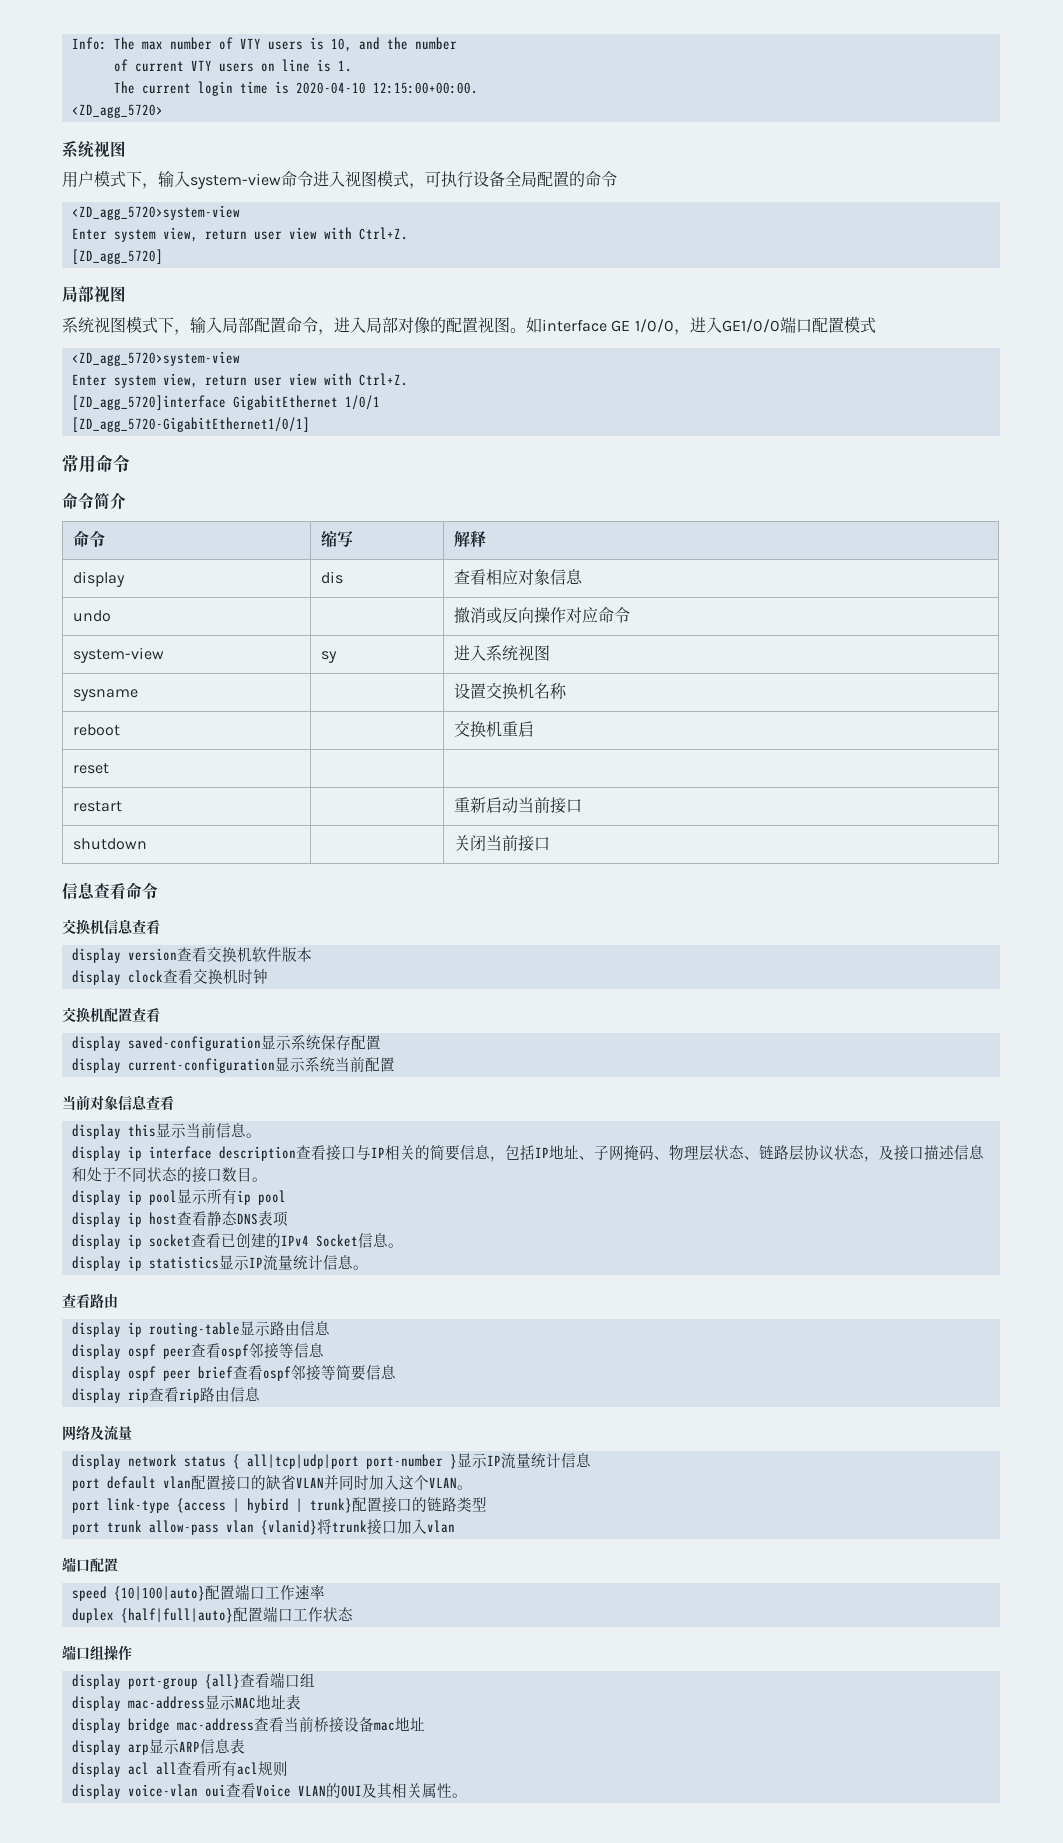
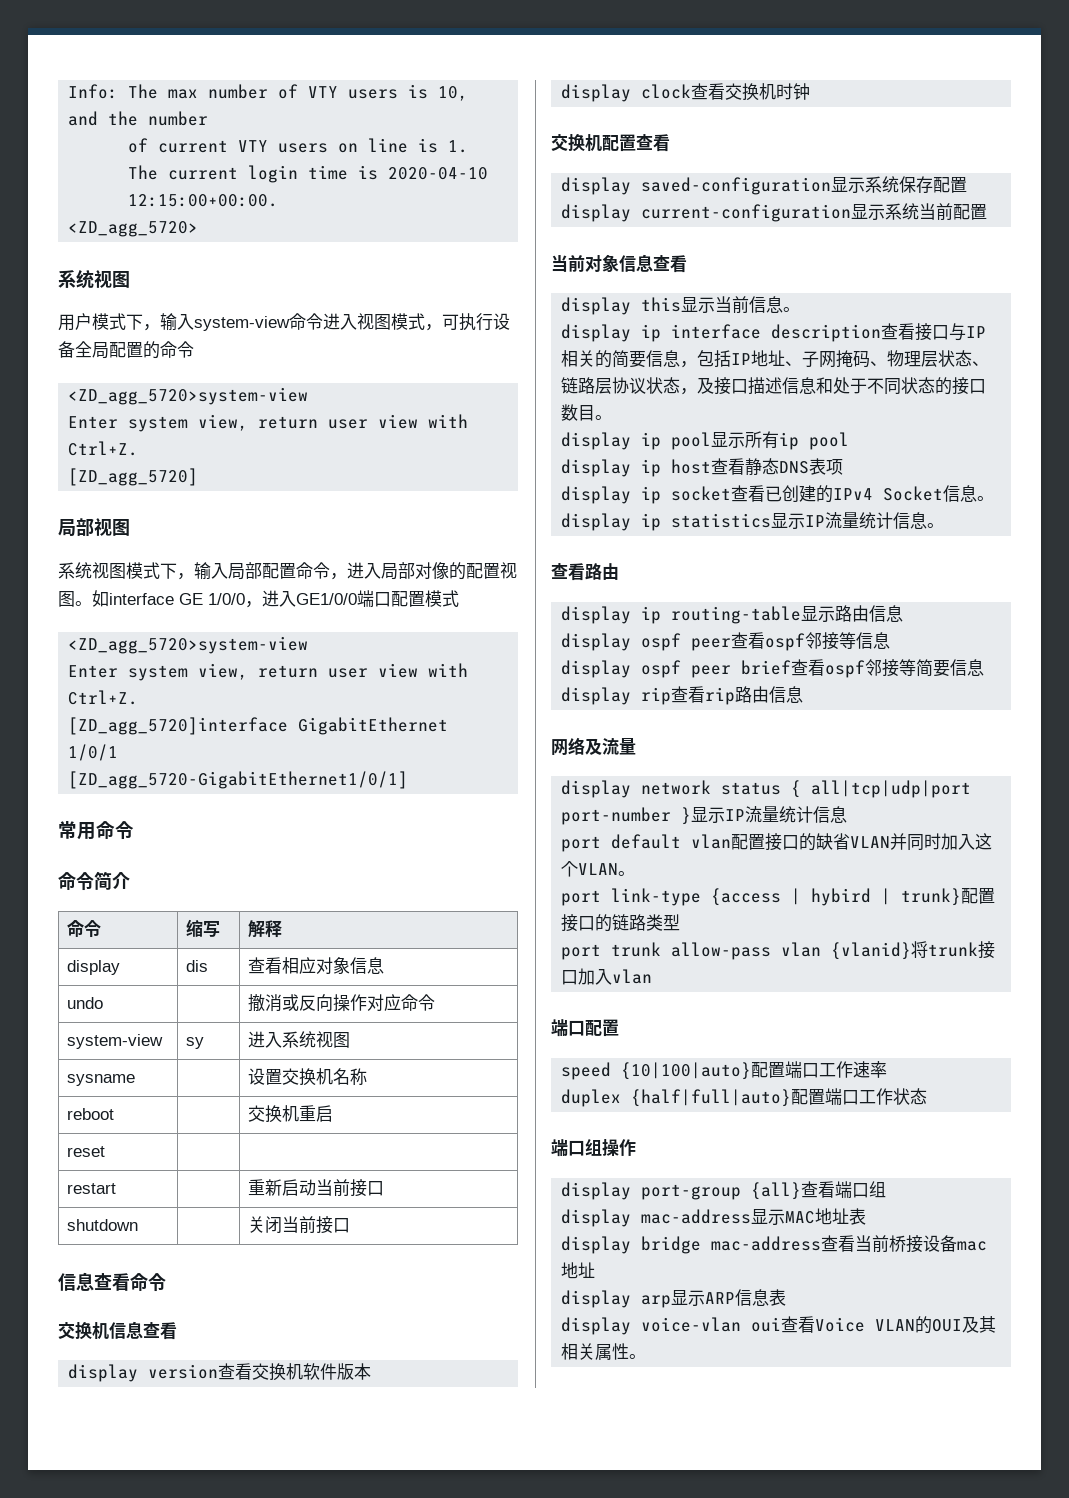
[71,1761,288,1777] // display acl all查看所有acl规则 -> (787, 1297) none

